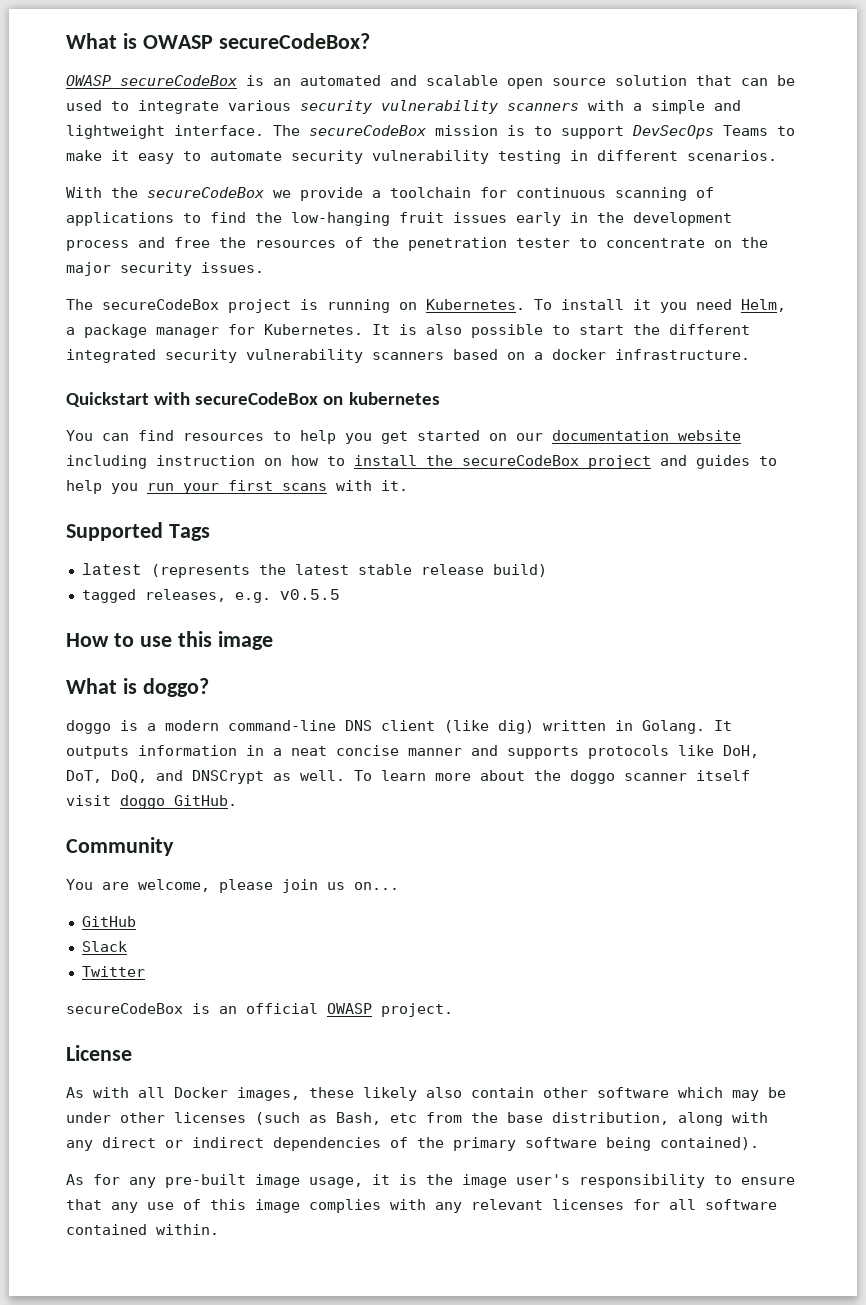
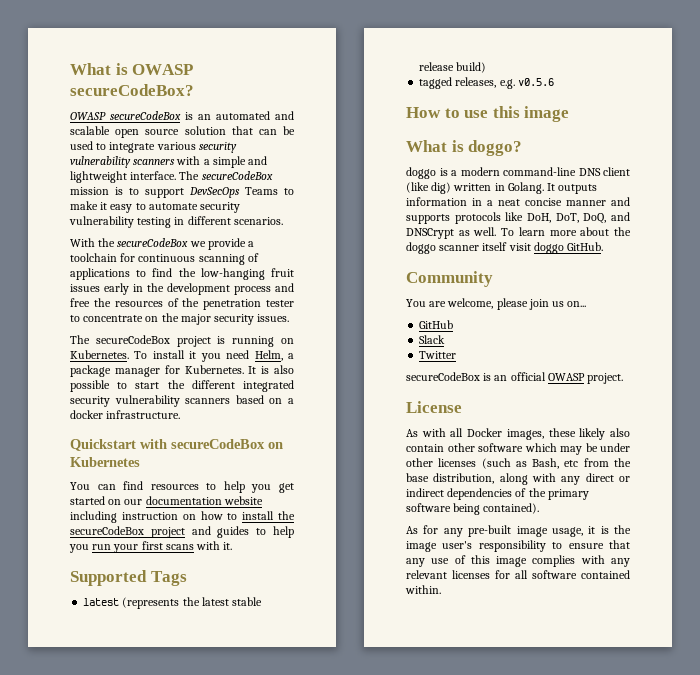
[348,392,440,405] kubernetes -> [70,457,140,467] Kubernetes
[279,589,340,600] v0.5.5 -> [517,78,554,86] v0.5.6

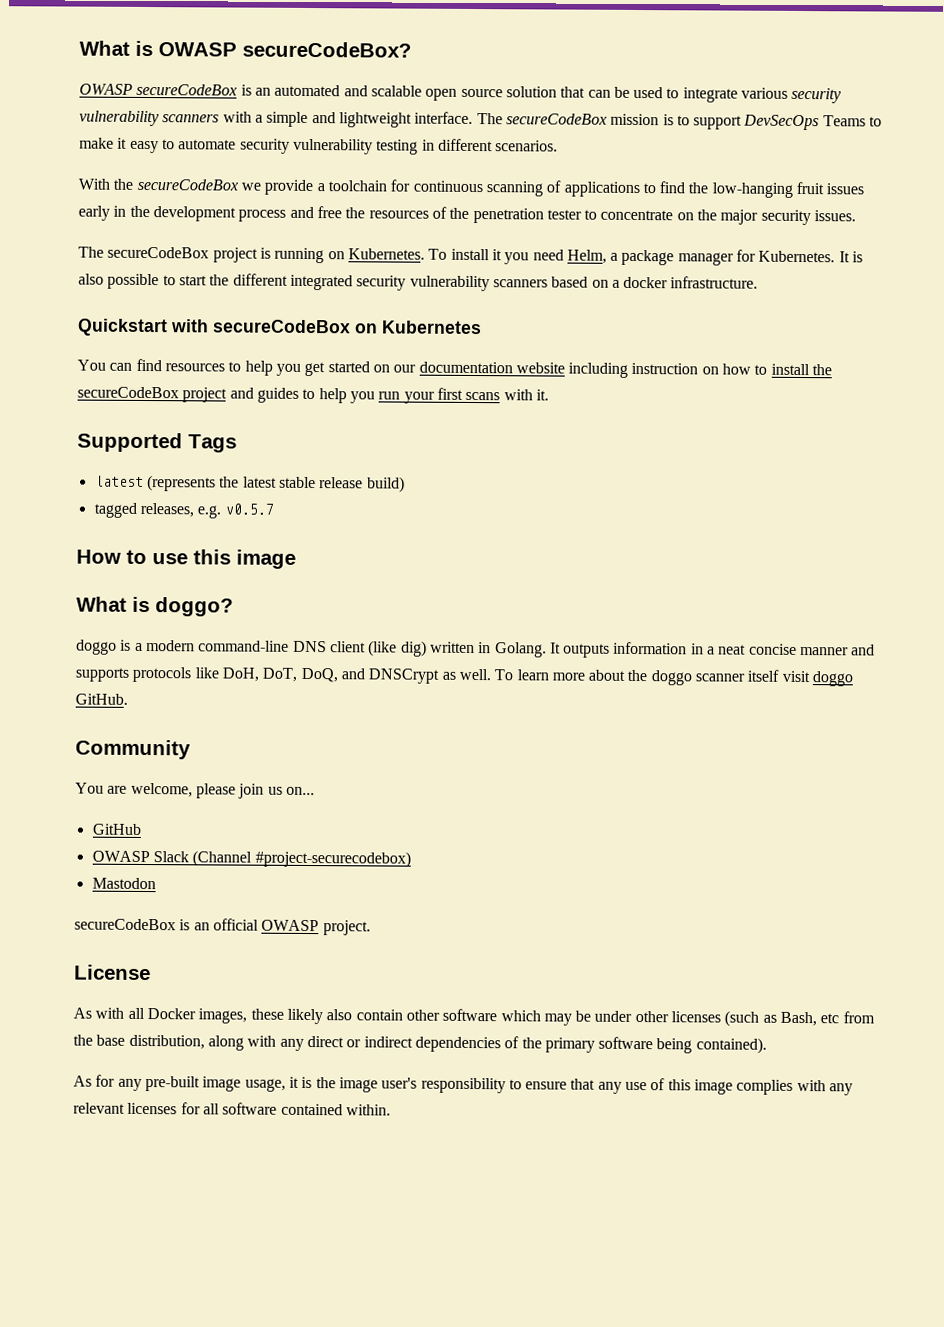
[517,78,554,86] v0.5.6 -> [224,503,274,515] v0.5.7
(454, 324) none -> [91,850,150,863] OWASP
[419,351,457,359] // Twitter -> [192,850,411,868] [91,877,156,890] (Channel #project-securecodebox) // Mastodon

